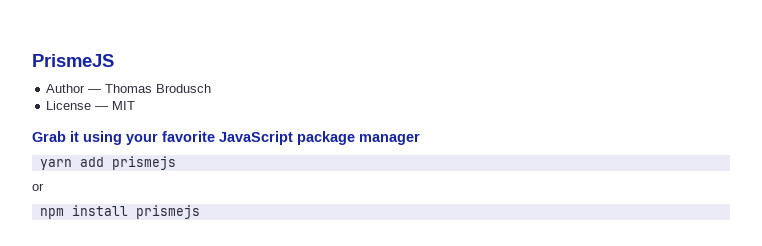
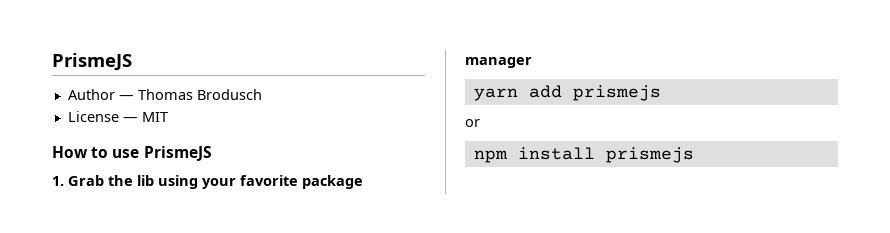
[32,131,79,142] Grab it -> [52,146,212,161] [52,175,154,186] How to use PrismeJS // 1. Grab the lib
[219,131,293,145] JavaScript -> (298, 180) none

